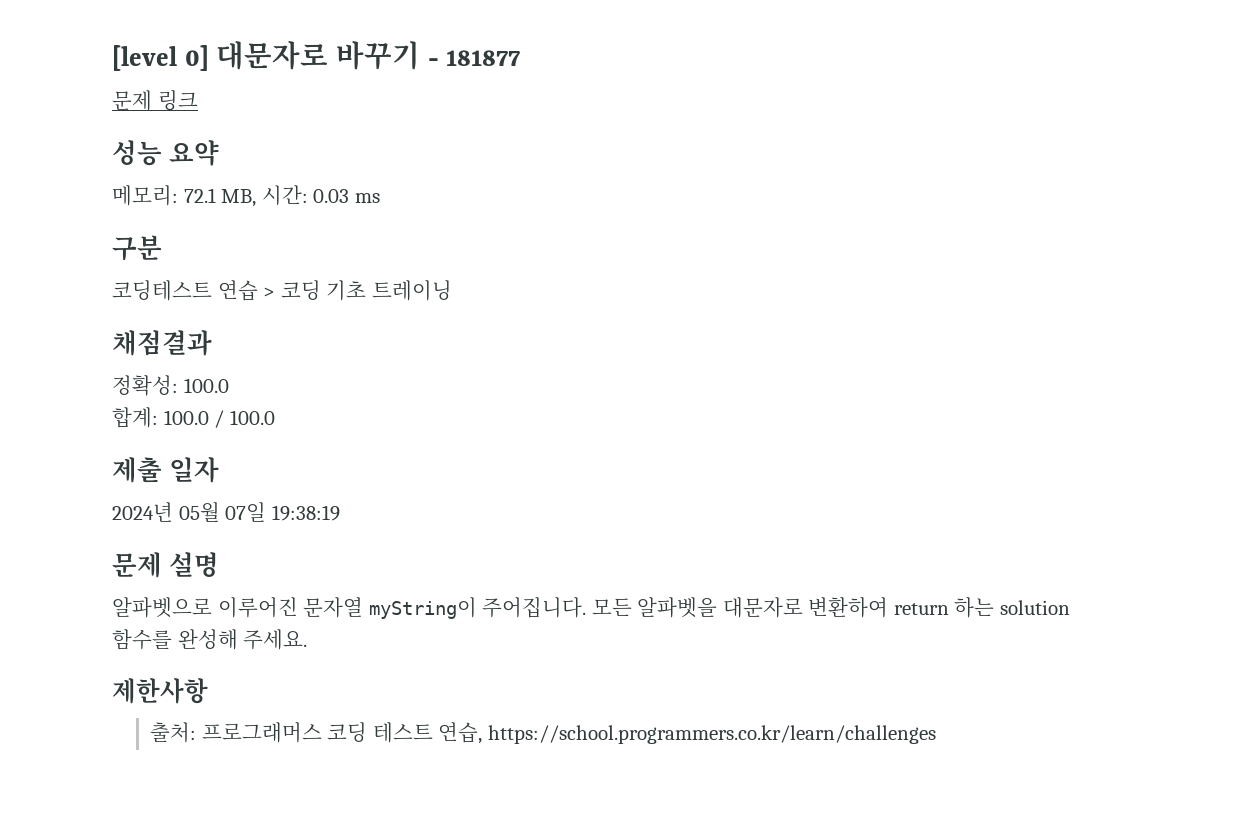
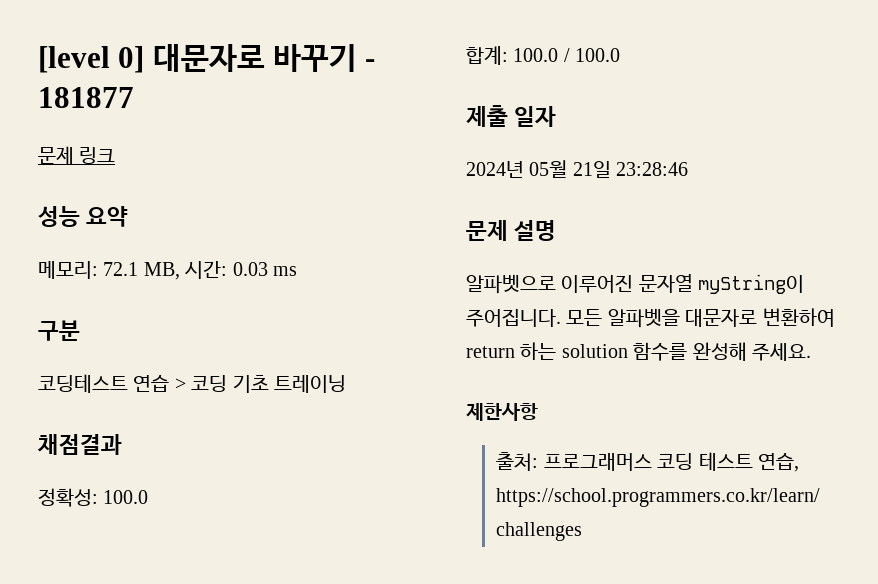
[225,502,340,522] 07일 19:38:19 -> [572,161,689,178] 21일 23:28:46

